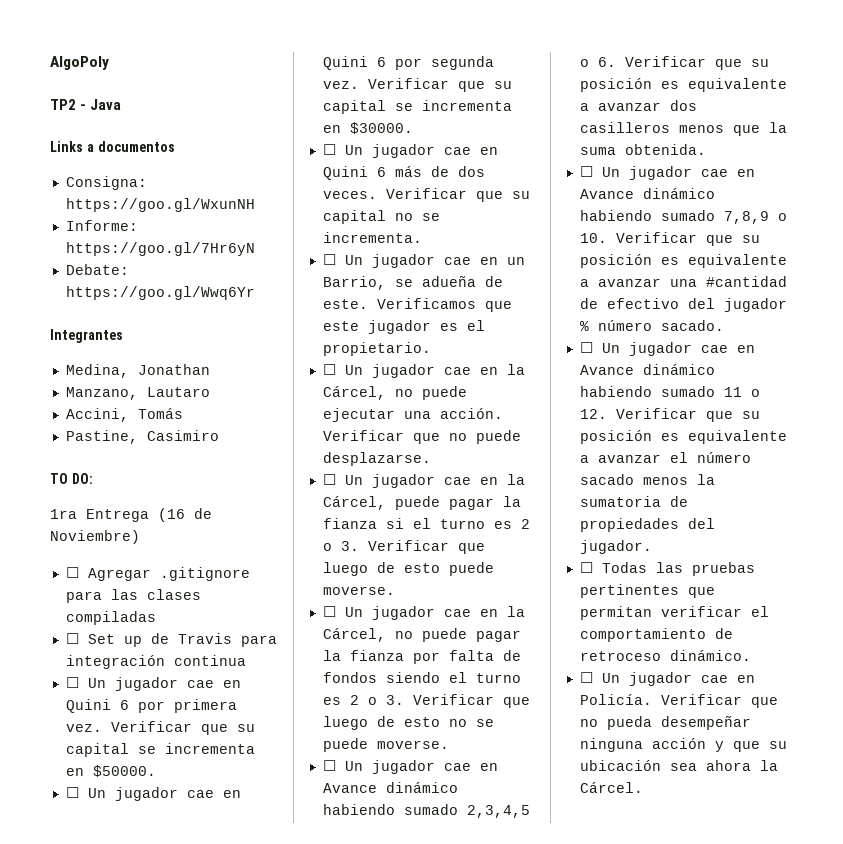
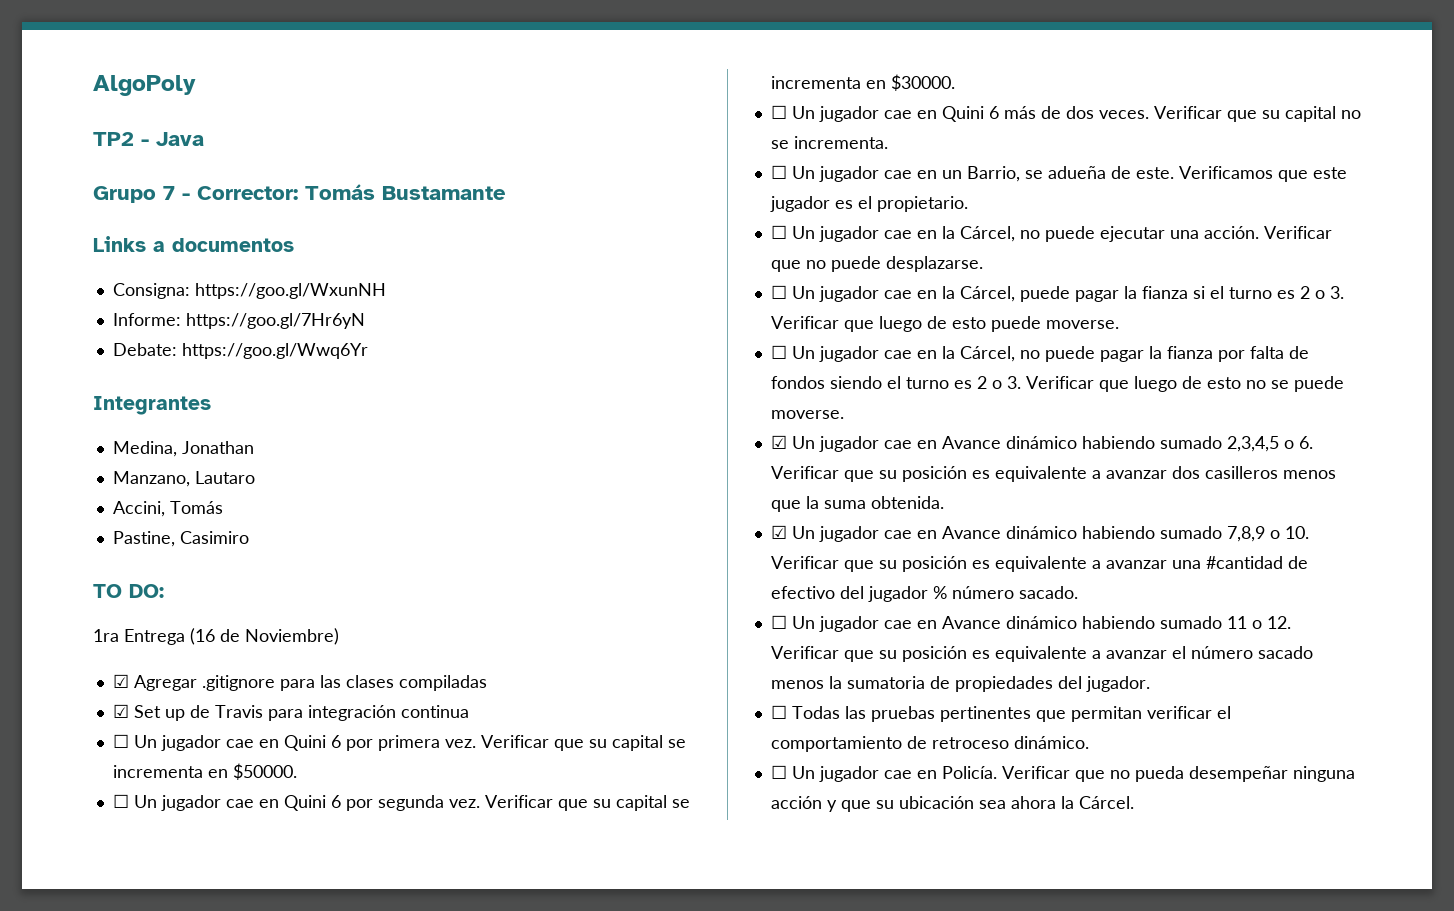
(122, 104) none -> [93,184,506,203] // Grupo 7 - Corrector: Tomás Bustamante
[65,567,79,578] ☐ -> [112,674,129,688] ☑
[65,633,79,644] ☐ -> [112,704,129,718] ☑
[322,760,336,771] ☐ -> [770,435,787,449] ☑
[579,166,593,177] ☐ -> [770,525,787,539] ☑

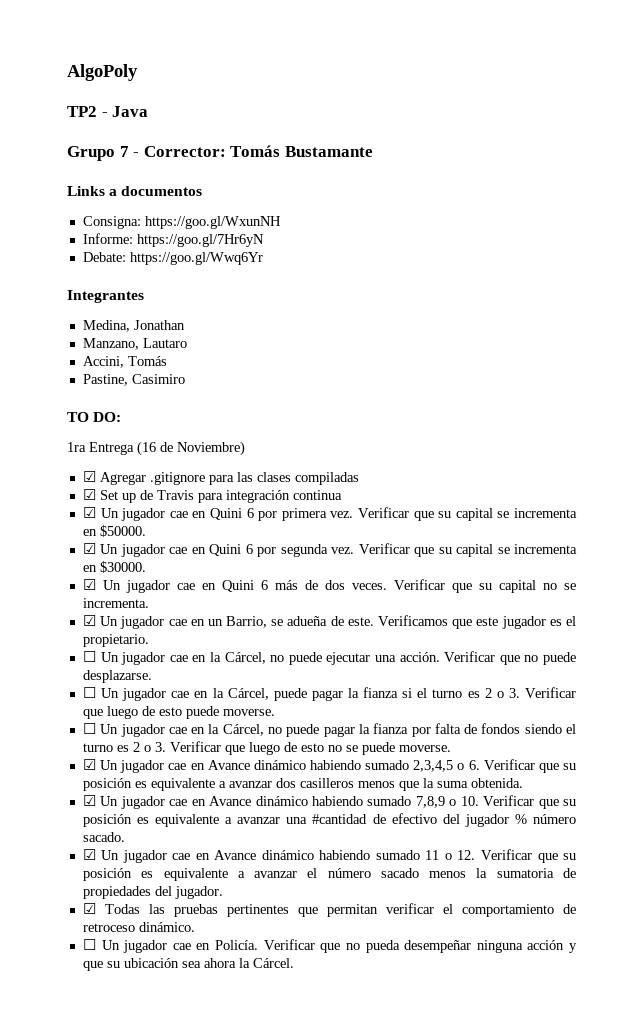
[112,734,129,748] ☐ -> [82,507,96,518] ☑
[112,794,129,808] ☐ -> [82,543,96,554] ☑
[770,105,787,119] ☐ -> [82,579,96,590] ☑
[770,165,787,179] ☐ -> [82,615,96,626] ☑
[770,615,787,629] ☐ -> [82,849,96,860] ☑
[770,705,787,719] ☐ -> [82,903,96,914] ☑

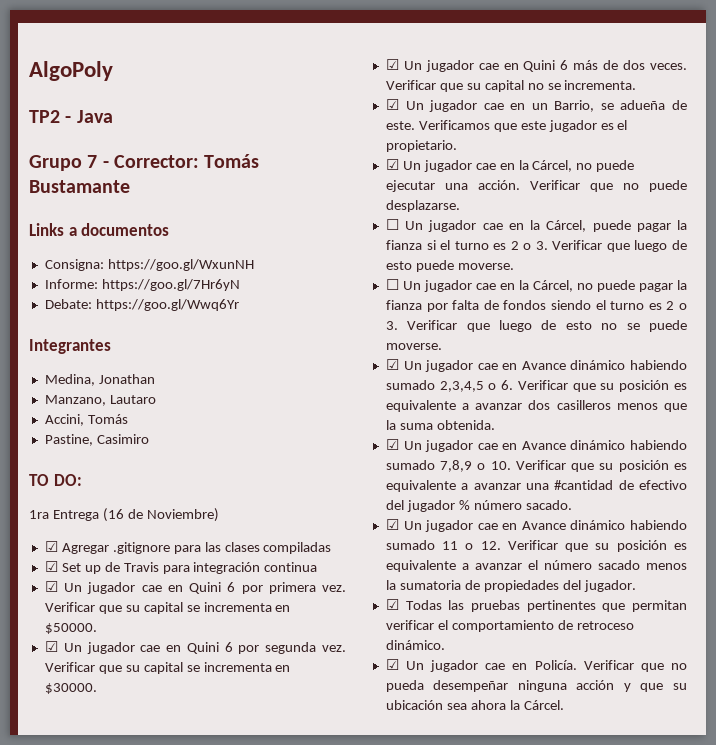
[82,651,96,662] ☐ -> [385,159,399,170] ☑
[82,939,96,950] ☐ -> [385,659,399,670] ☑

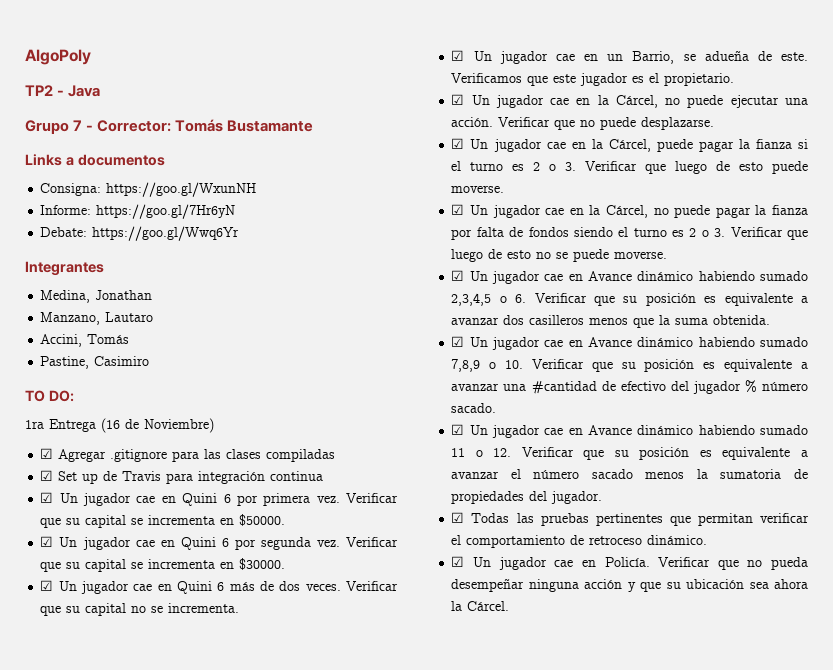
[385,219,399,230] ☐ -> [451,138,465,149] ☑
[385,279,399,290] ☐ -> [451,204,465,215] ☑

